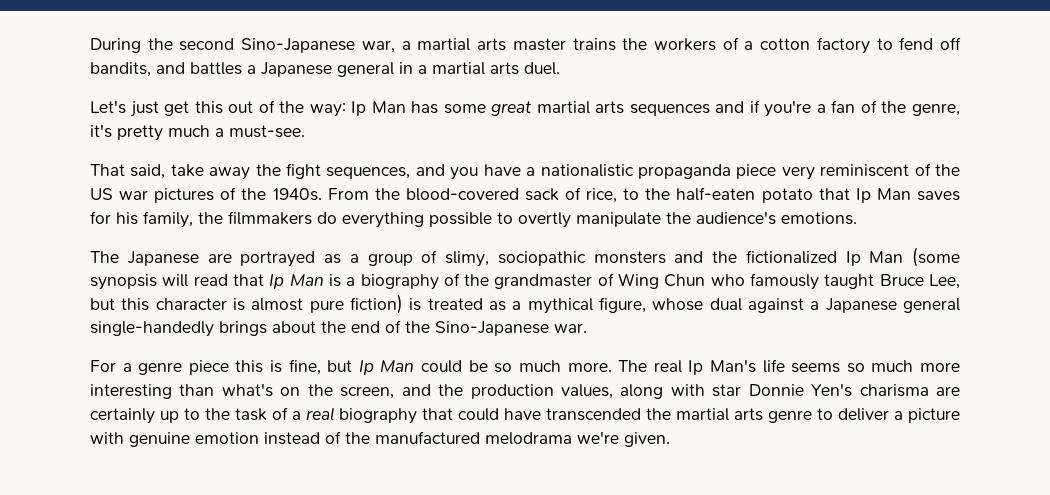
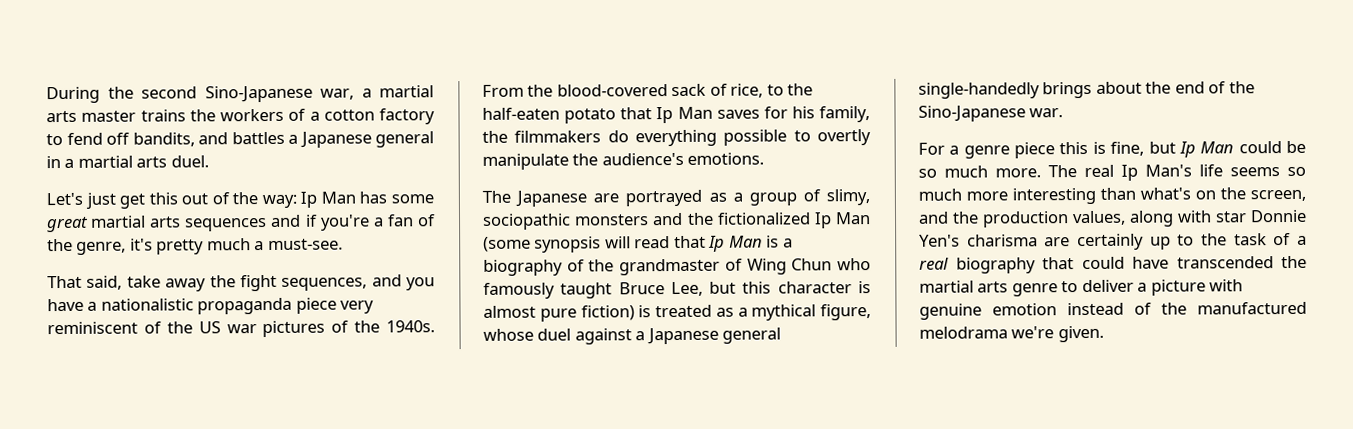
[709,298,742,311] dual -> [537,328,572,341] duel

